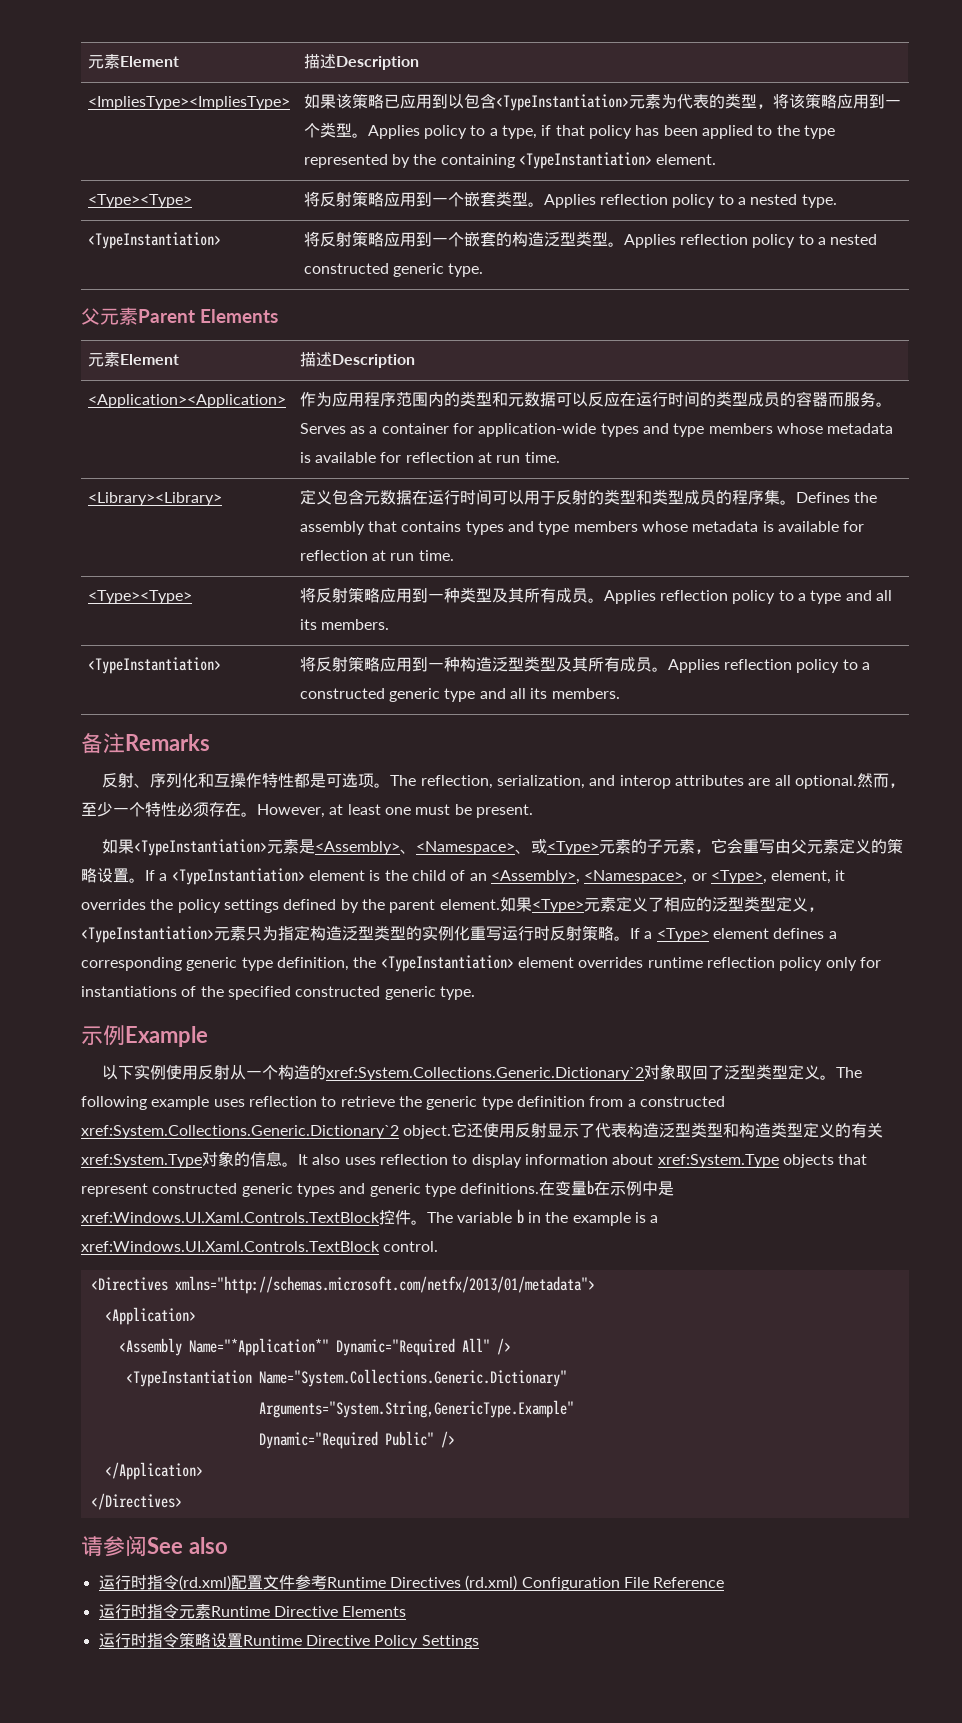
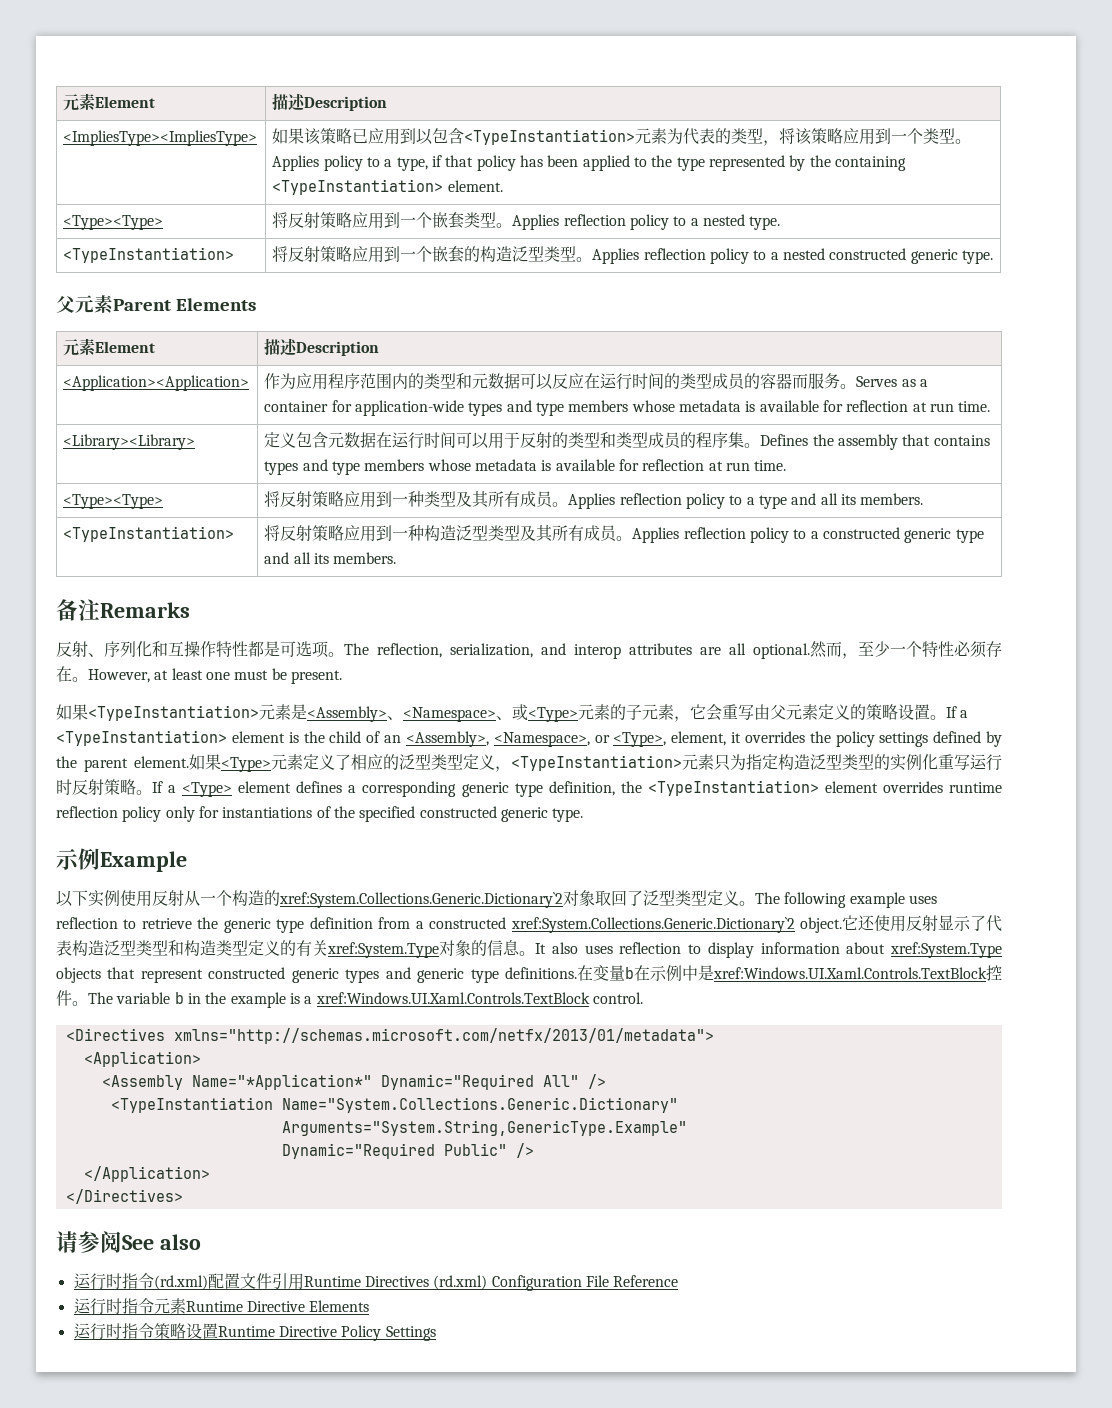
[294,1575,327,1590] 参考 -> [271,1273,304,1290] 引用

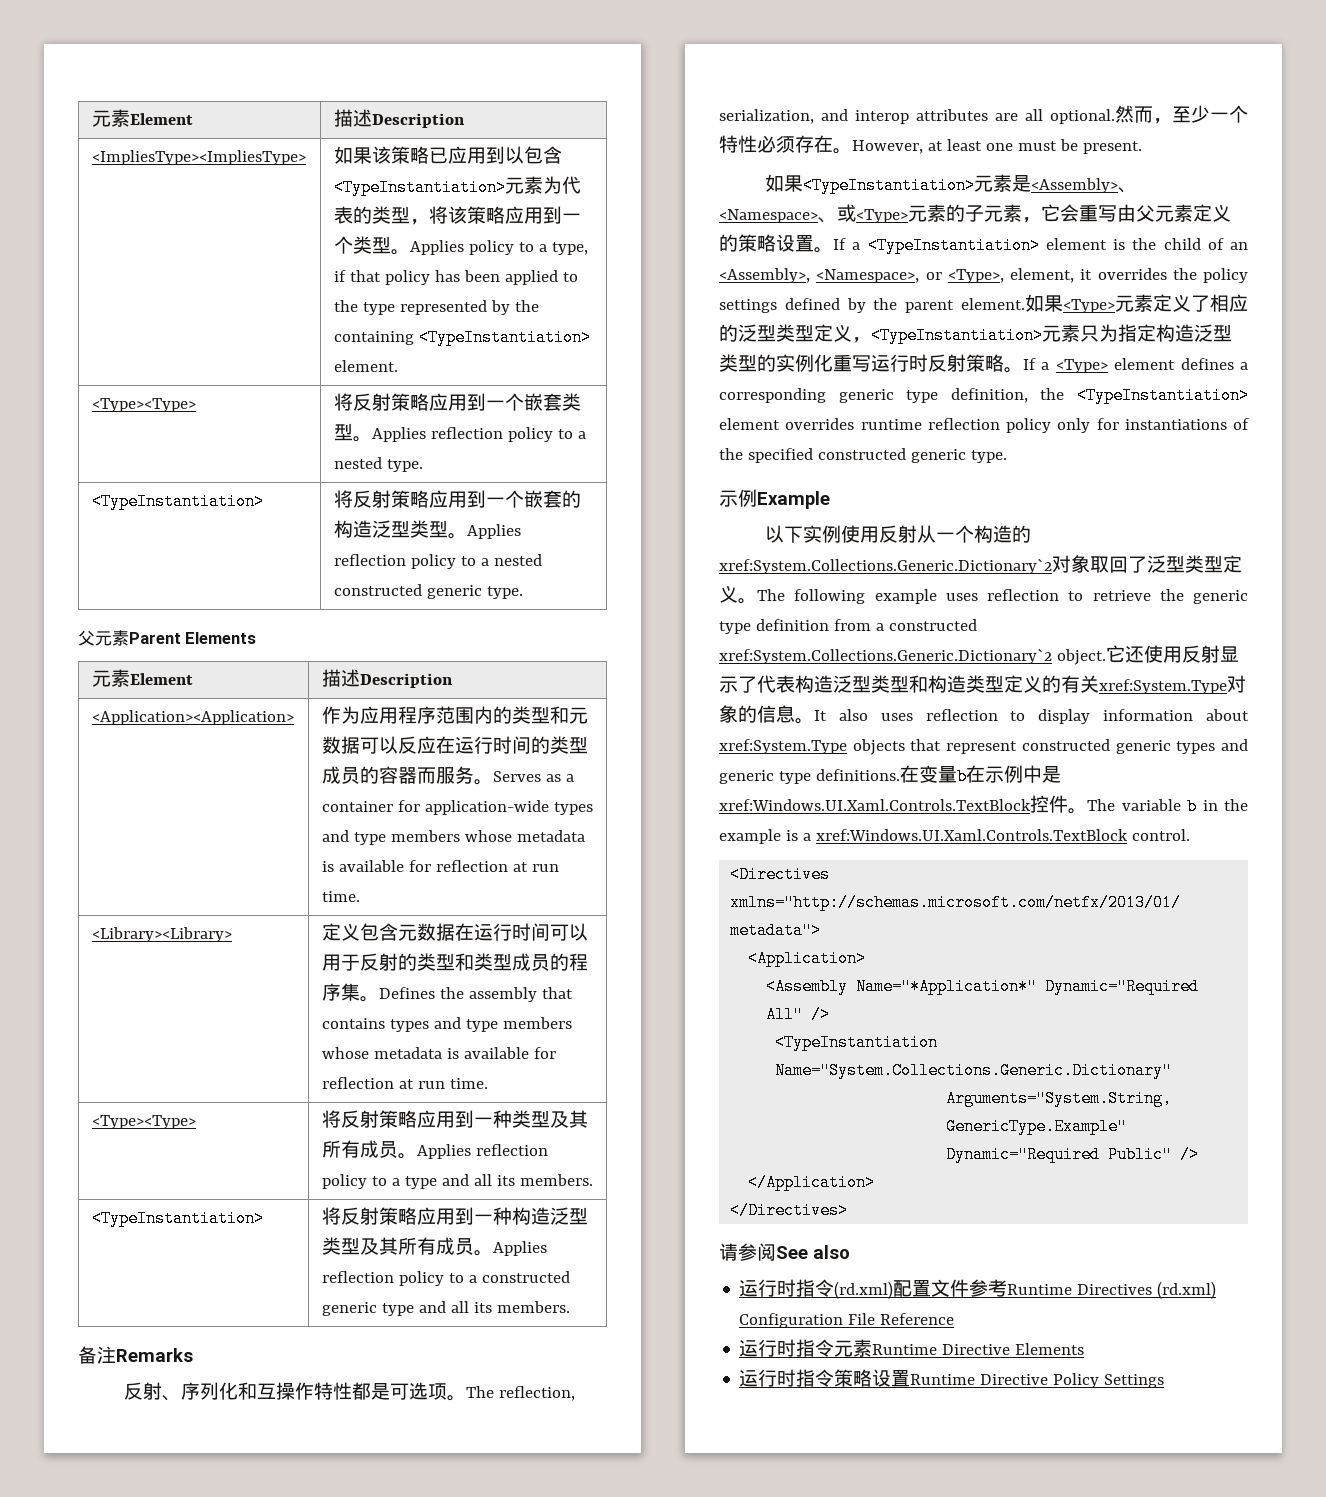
[271,1273,304,1290] 引用 -> [969,1279,1008,1297] 参考

